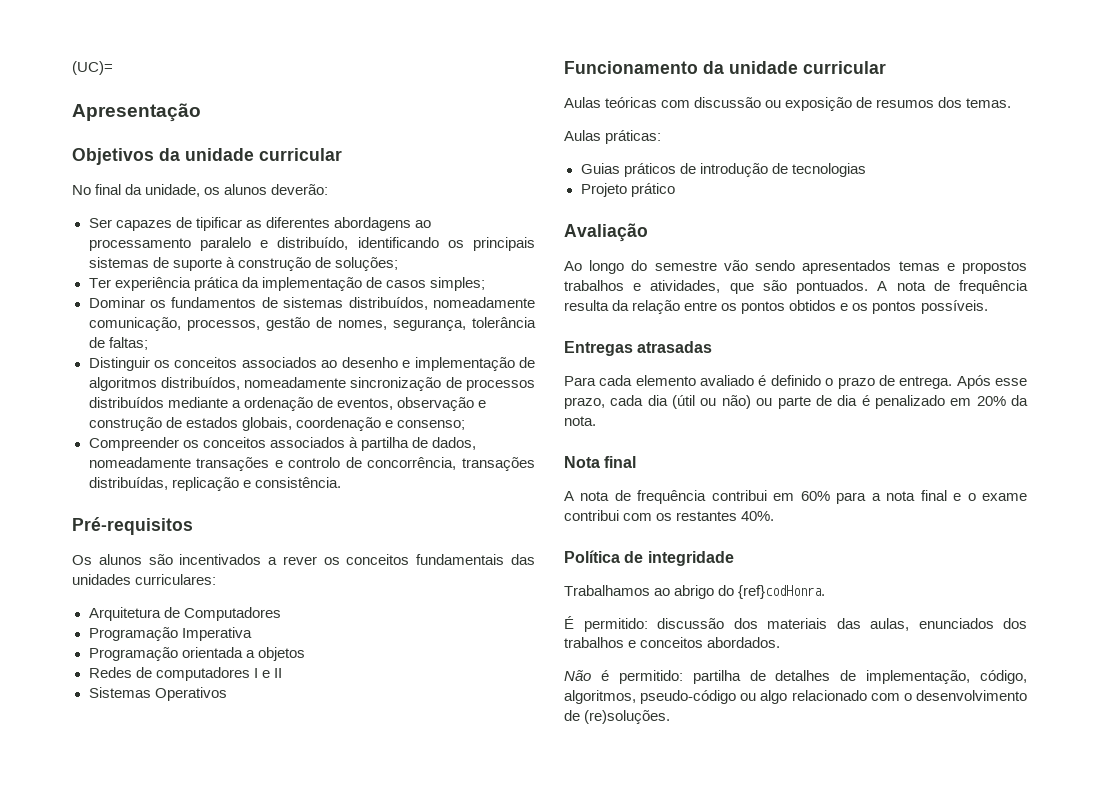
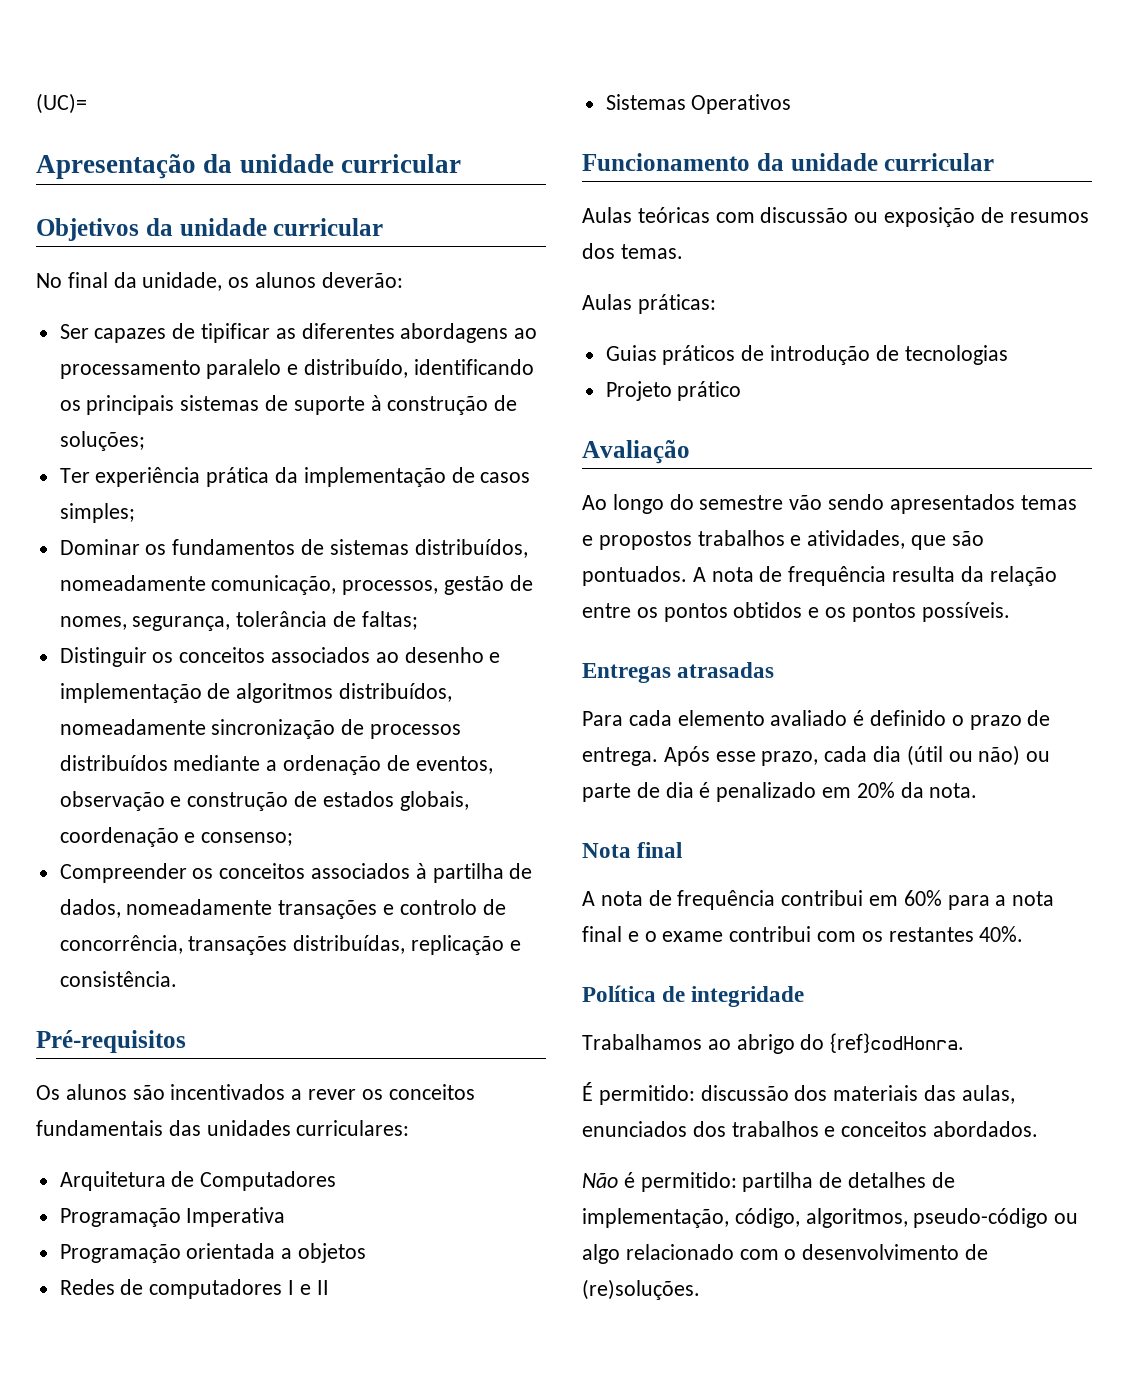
(201, 112) none -> [203,154,461,173] da unidade curricular

